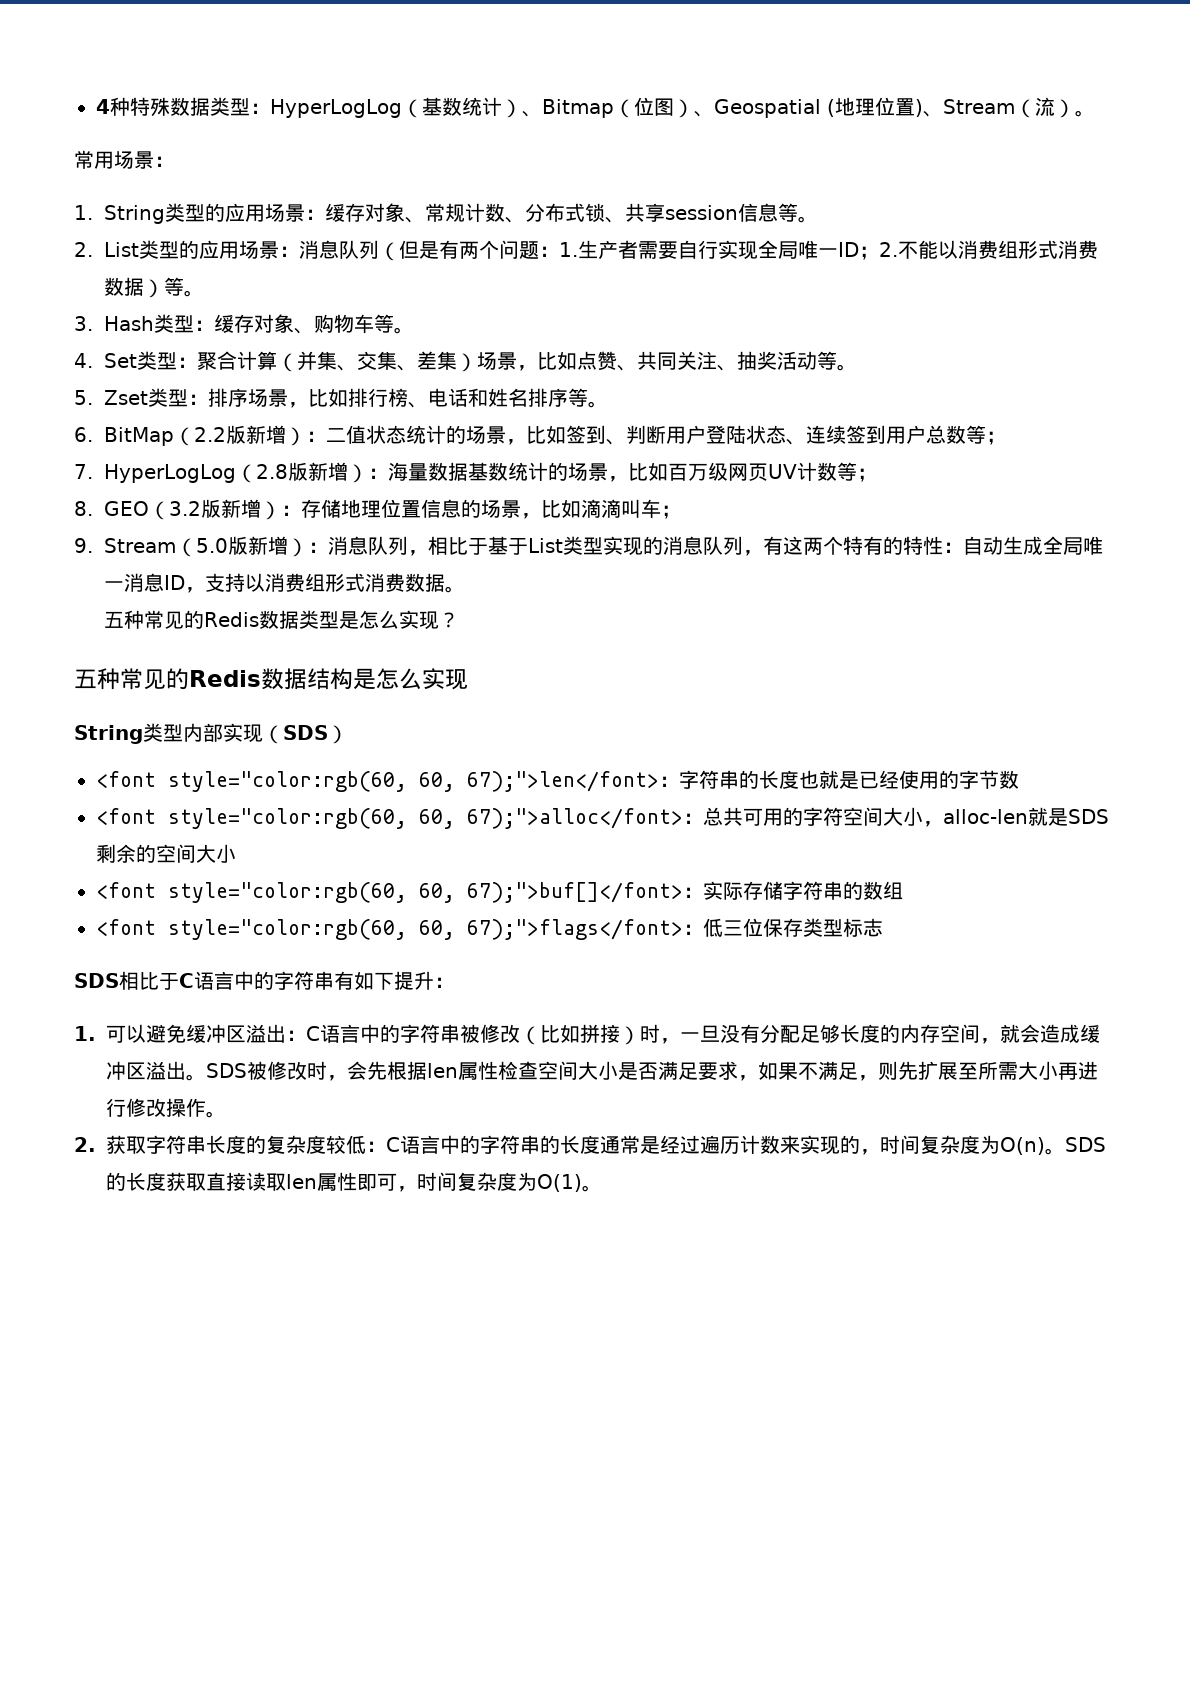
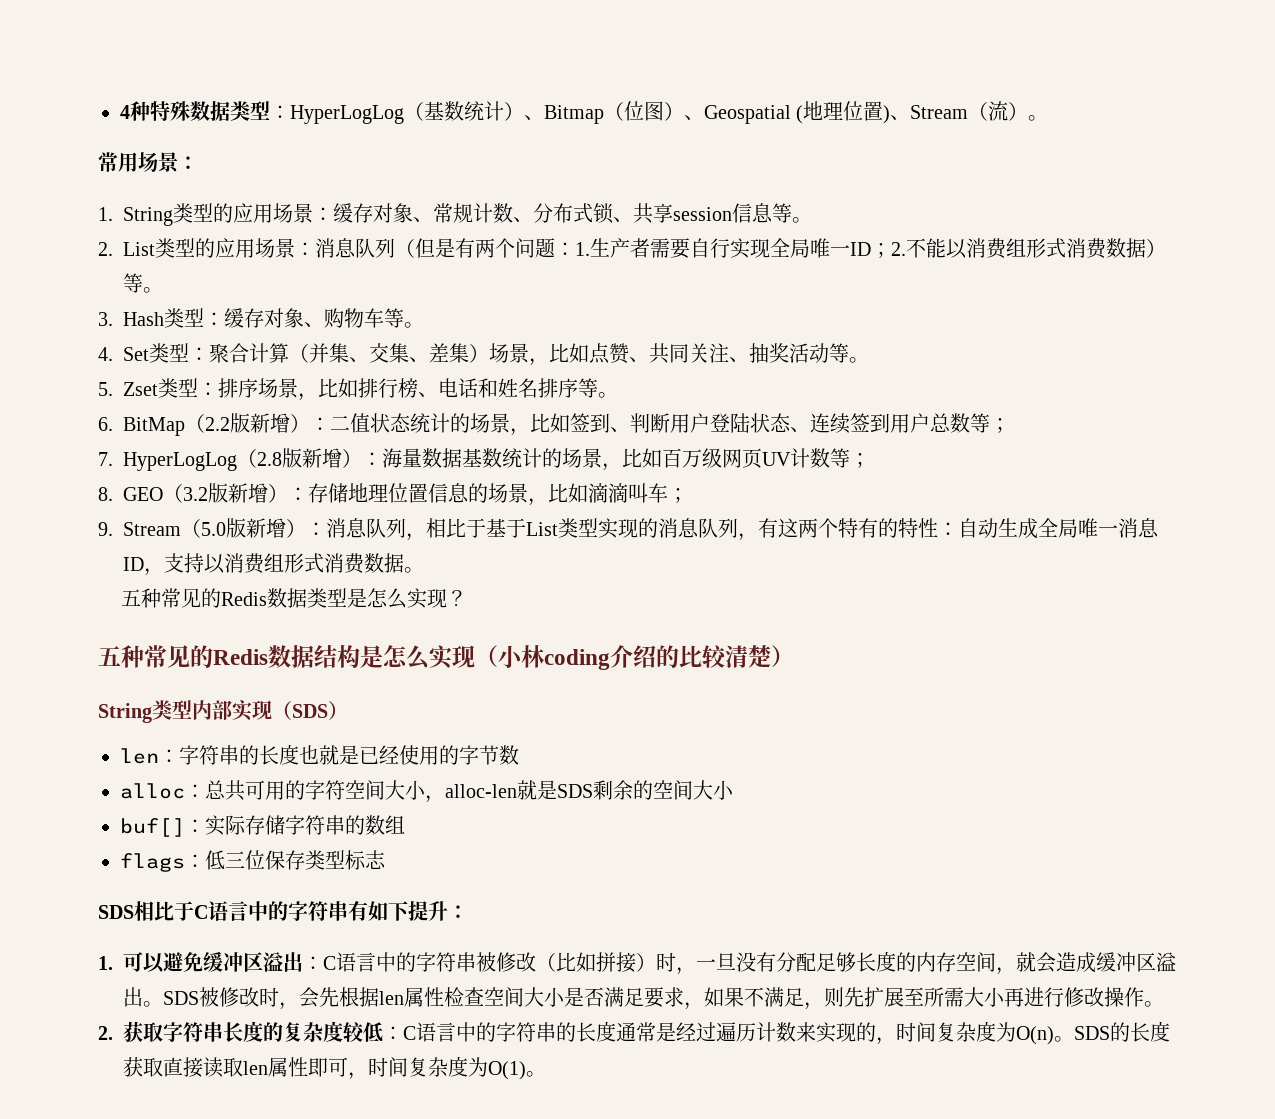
(468, 679) none -> [475,645,794,670] （小林coding介绍的比较清楚）
[96,771,659,792] <font style="color:rgb(60, 60, 67);">len</font> -> [120,748,159,764] len
[96,808,683,829] <font style="color:rgb(60, 60, 67);">alloc</font> -> [120,783,185,799] alloc
[96,882,683,903] <font style="color:rgb(60, 60, 67);">buf[]</font> -> [120,818,185,837] buf[]
[96,919,683,940] <font style="color:rgb(60, 60, 67);">flags</font> -> [120,853,185,872] flags

